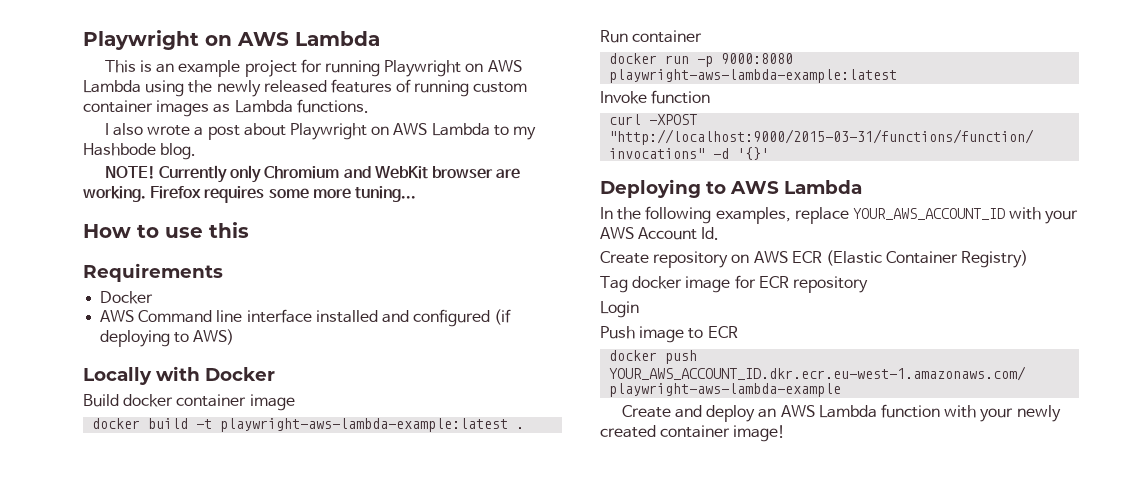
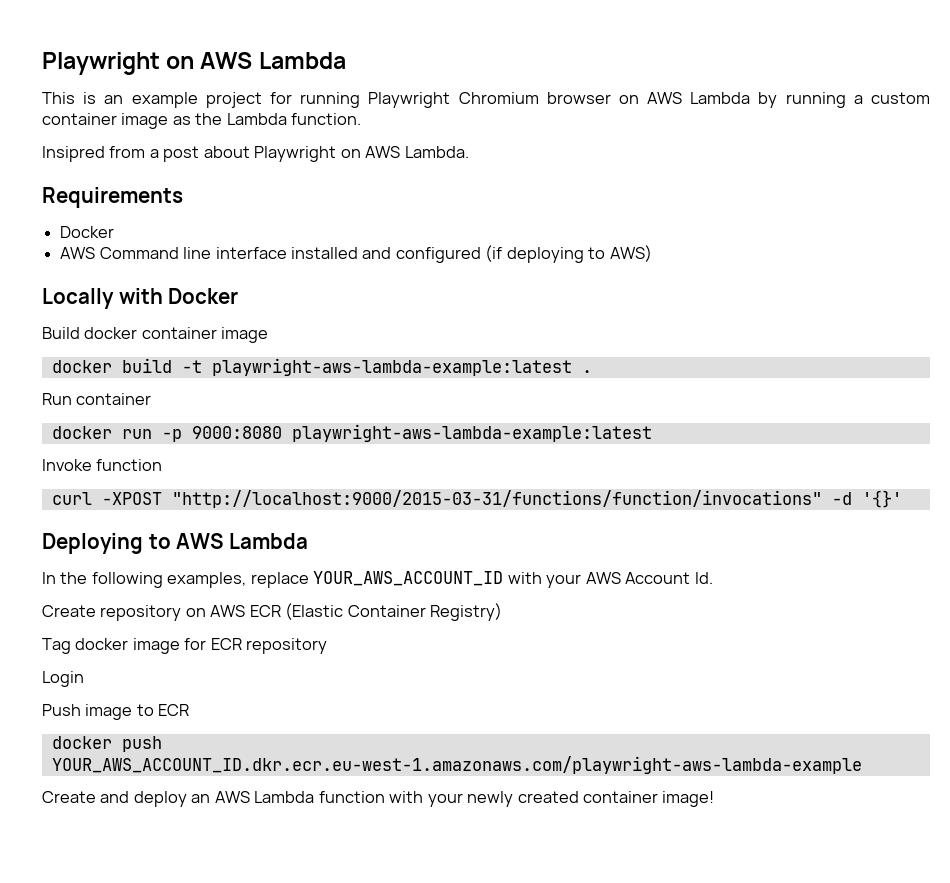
[465,60,522,72] [83,79,528,97] [83,99,369,117] [104,123,191,136] on AWS Lambda using the newly released features of running custom container images as Lambda functions. // I also wrote -> [458,92,930,108] [42,113,362,129] [42,146,146,162] Chromium browser on AWS Lambda by running a custom container image as the Lambda function. // Insipred from
[431,123,536,140] [83,143,197,160] [104,165,521,183] [83,186,416,203] [83,222,249,238] Lambda to my Hashbode blog. // NOTE! Currently only Chromium and WebKit browser are working. Firefox requires some more tuning... // How to use this -> [404,146,469,158] Lambda.

